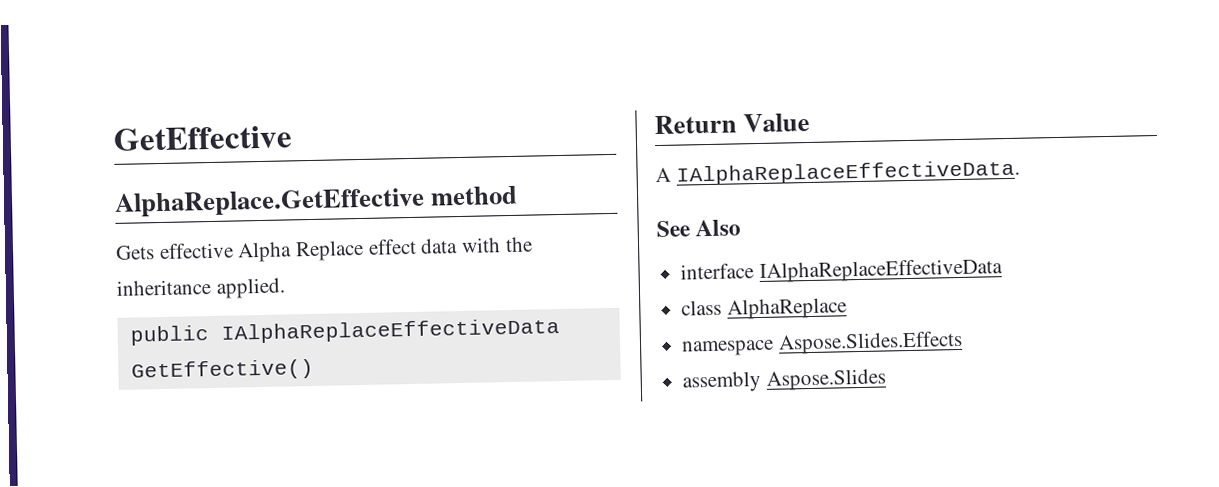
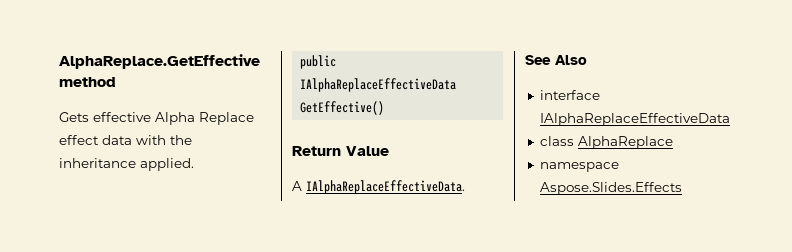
[113,125,293,151] GetEffective // -> (59, 61) none
[682,368,886,393] // assembly Aspose.Slides -> (682, 188) none

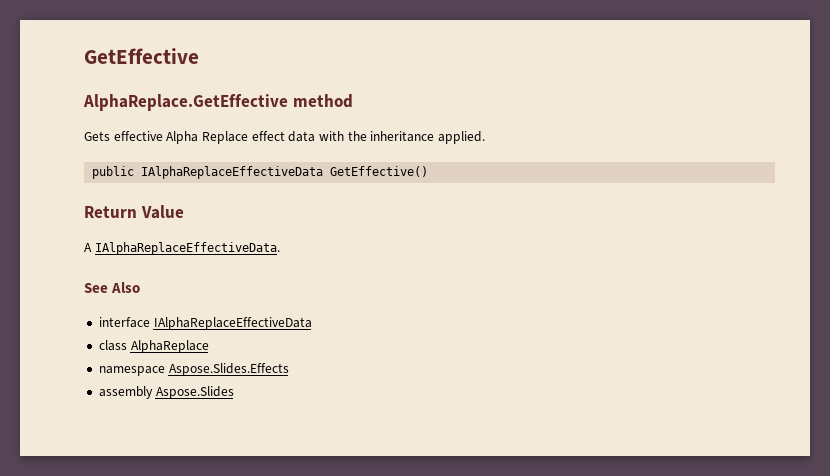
(59, 61) none -> [84,48,199,64] GetEffective //
(682, 188) none -> [98,386,234,399] // assembly Aspose.Slides

